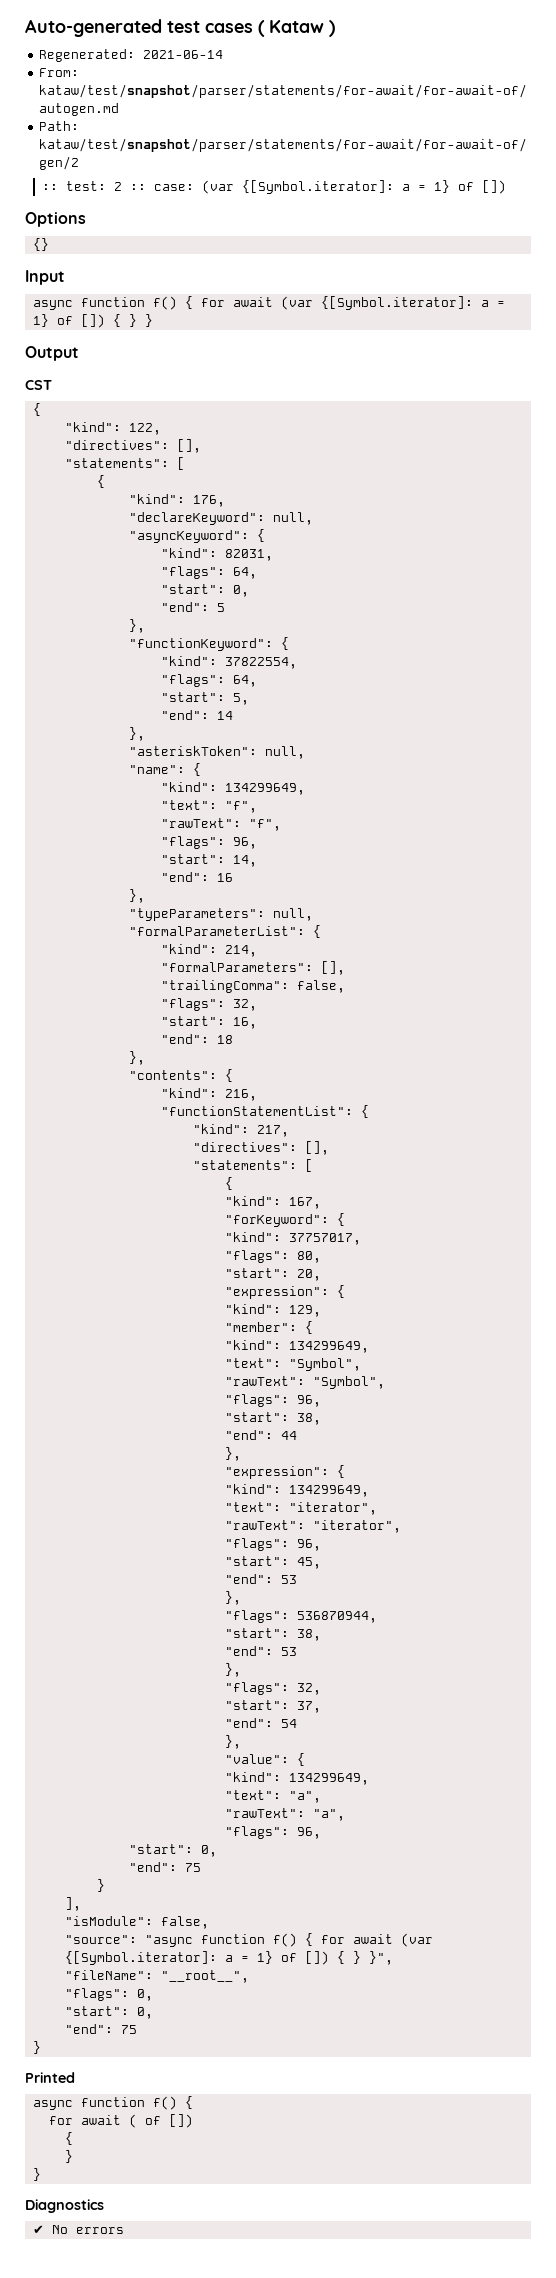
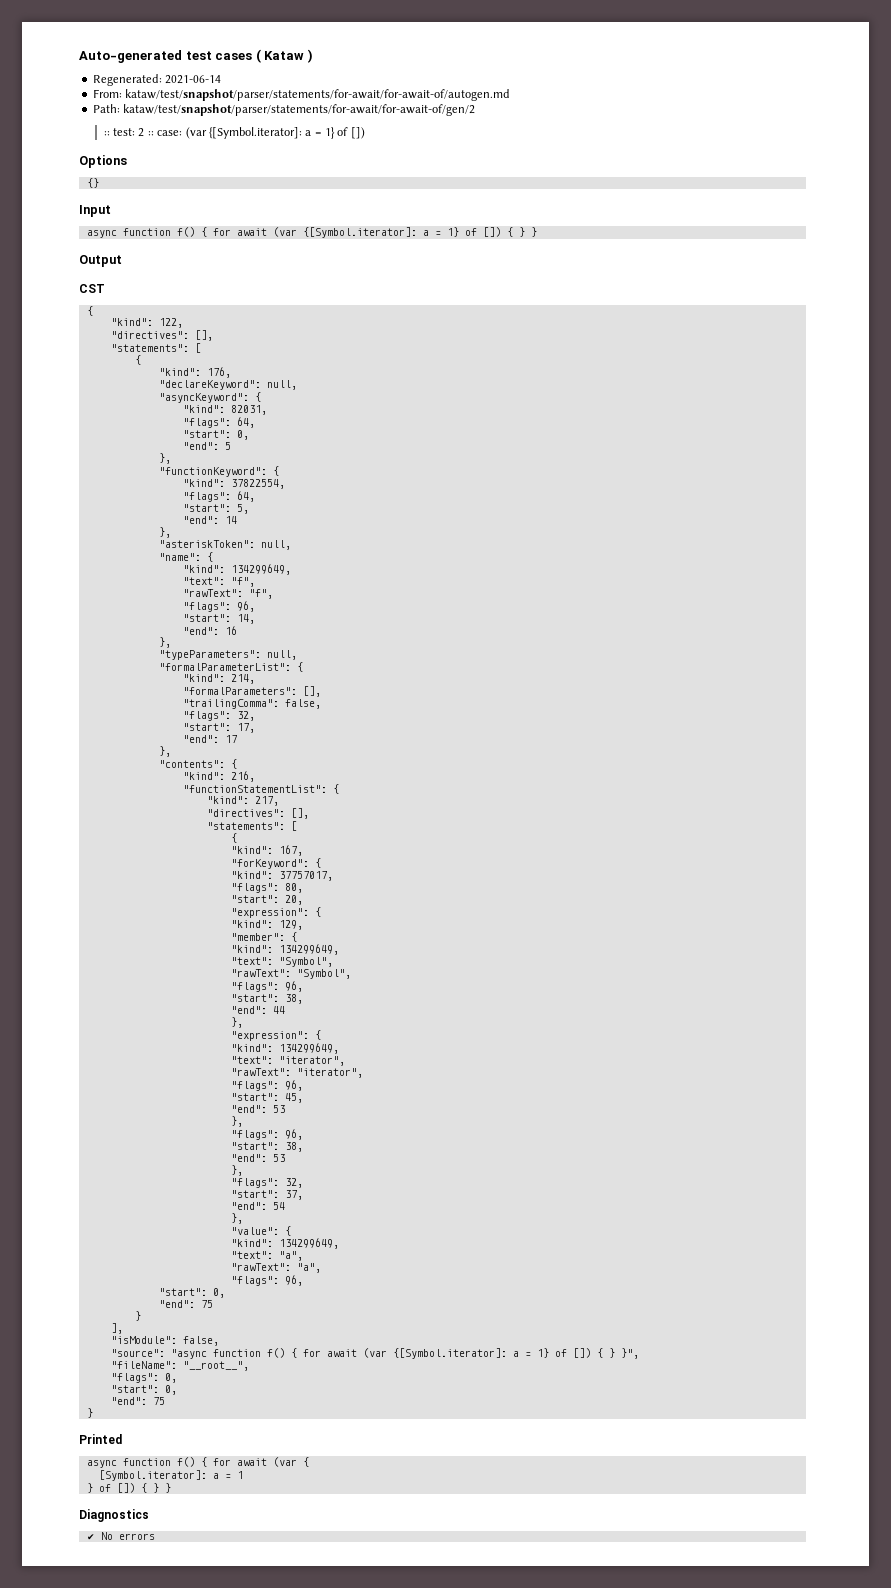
[232,1017,257,1029] [160,1034,233,1044] 16, // "end": 18 -> [236,723,255,733] [182,735,237,743] 17, // "end": 17
[296,1611,377,1623] 536870944, -> [284,1129,303,1140] 96,
[48,2114,193,2128] [64,2132,73,2145] [64,2150,73,2163] // for await ( of []) // { // } // -> [212,1457,309,1467] [98,1470,243,1481] [86,1483,159,1493] for await (var { // [Symbol.iterator]: a = 1 // } of []) { }

